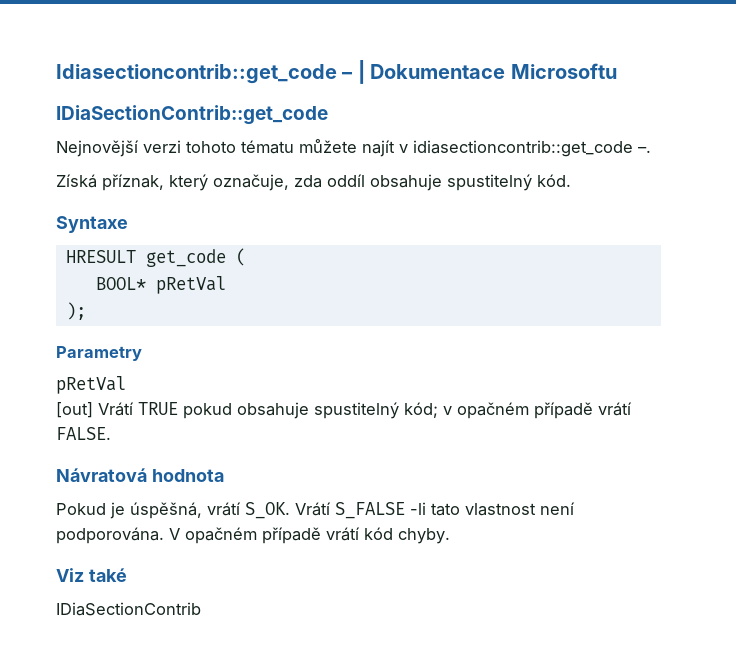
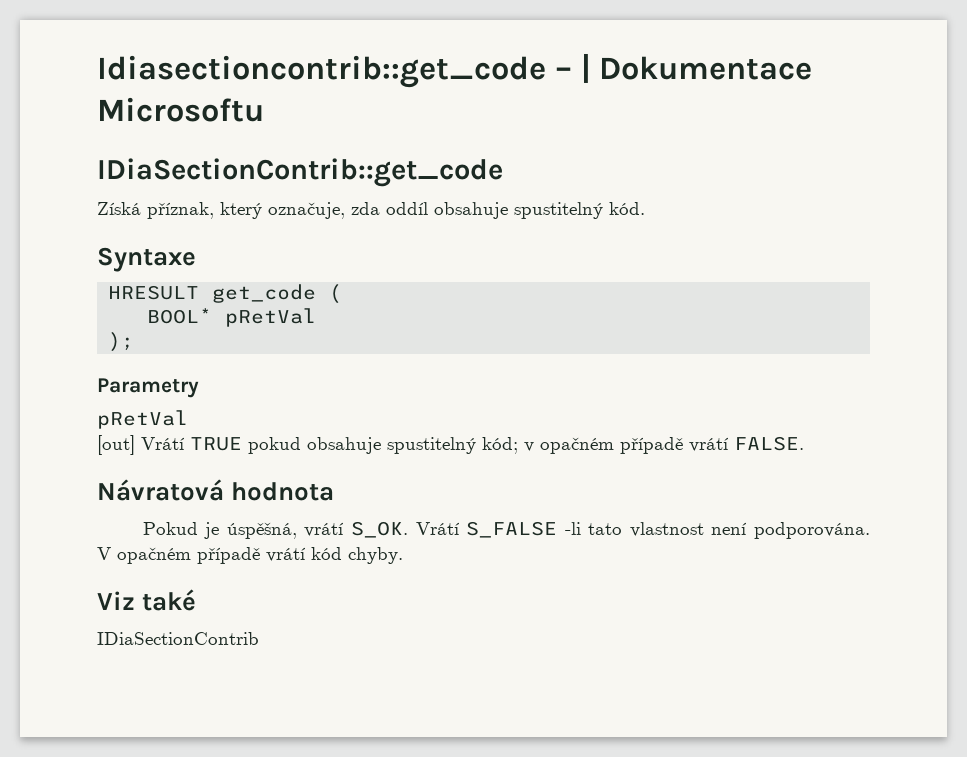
[56,139,651,157] // Nejnovější verzi tohoto tématu můžete najít v idiasectioncontrib::get_code –. -> (503, 172) none

